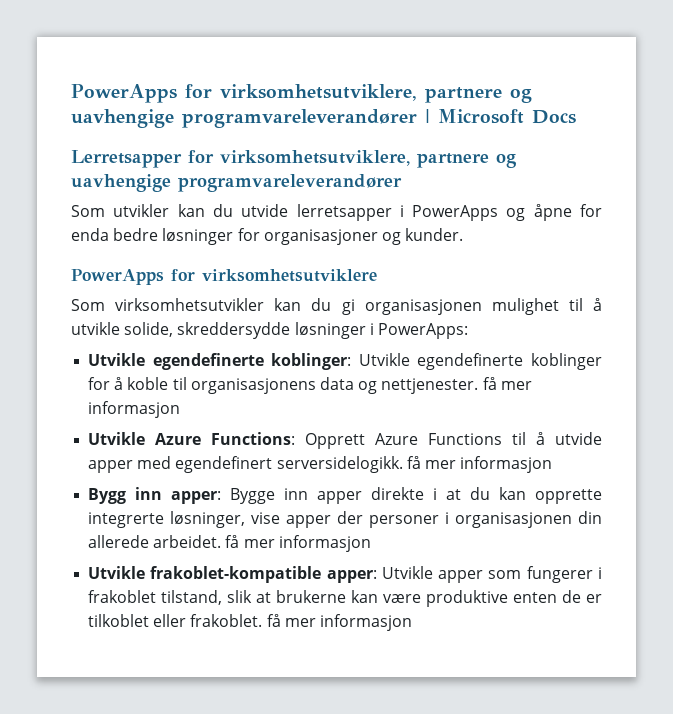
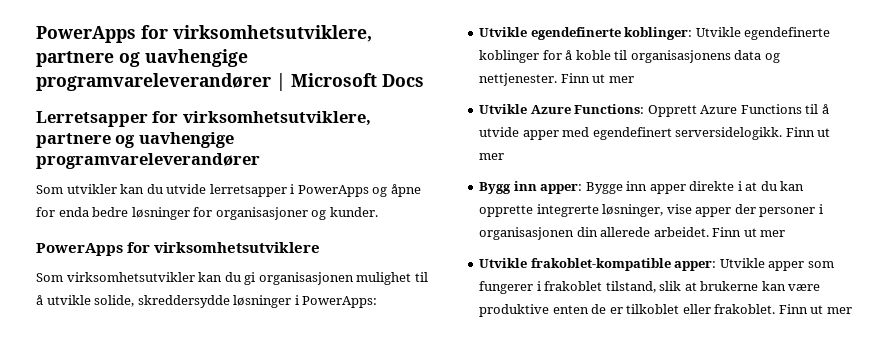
[482,377,532,390] [88,401,181,418] få mer informasjon -> [560,73,634,83] Finn ut mer
[406,456,553,473] få mer informasjon -> [785,127,831,137] [479,153,505,160] Finn ut mer
[225,535,371,552] få mer informasjon -> [712,227,786,237] Finn ut mer
[266,614,412,631] få mer informasjon -> [778,304,852,314] Finn ut mer

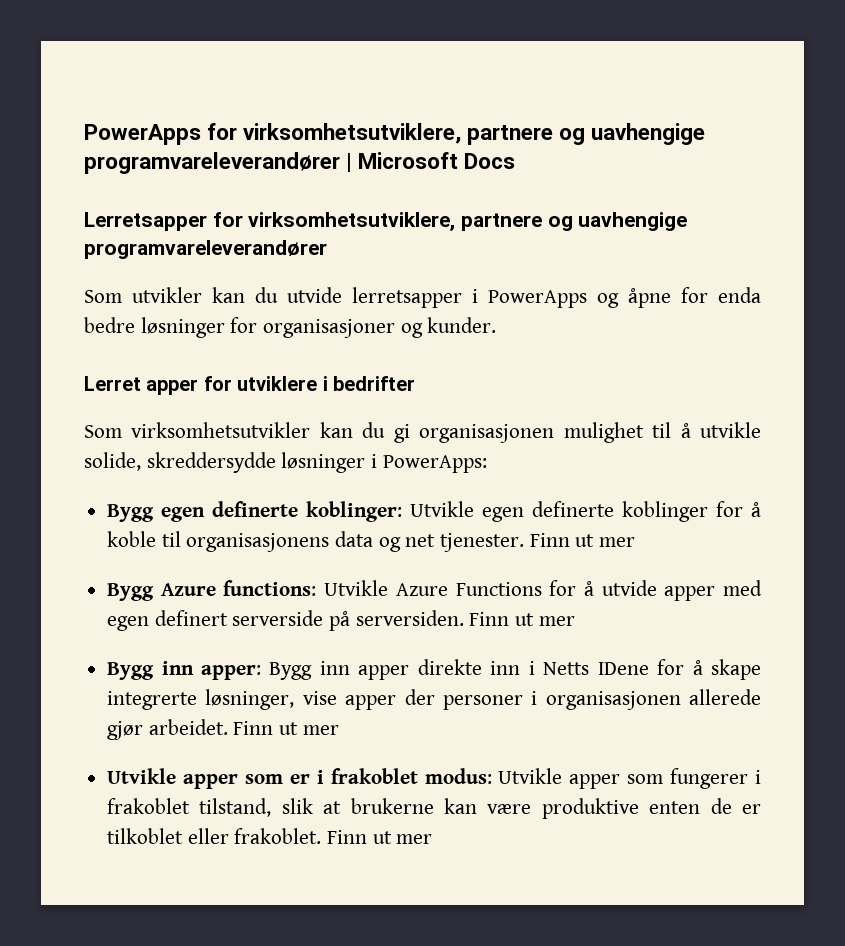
[36,242,321,256] PowerApps for virksomhetsutviklere -> [84,376,415,395] Lerret apper for utviklere i bedrifter
[479,27,831,40] Utvikle egendefinerte koblinger: Utvikle egendefinerte -> [107,501,615,522] Bygg egen definerte koblinger: Utvikle egen definerte
[479,73,634,86] [479,104,829,117] [479,127,783,140] nettjenester. Finn ut mer // Utvikle Azure Functions: Opprett Azure Functions til å utvide apper med egendefinert serversidelogikk. -> [405,533,636,552] [107,580,762,601] [107,610,464,631] net tjenester. Finn ut mer // Bygg Azure functions: Utvikle Azure Functions for å utvide apper med egen definert serverside på serversiden.
[585,182,623,194] Bygge -> [269,662,313,680] Bygg
[737,181,805,191] [479,205,534,217] i at du kan opprette -> [490,659,761,680] inn i Netts IDene for å skape
[576,227,651,237] din allerede -> [689,689,761,705] [107,721,144,740] allerede gjør
[530,258,717,271] frakoblet-kompatible apper: -> [183,768,492,789] apper som er i frakoblet modus:

